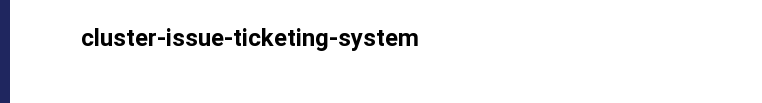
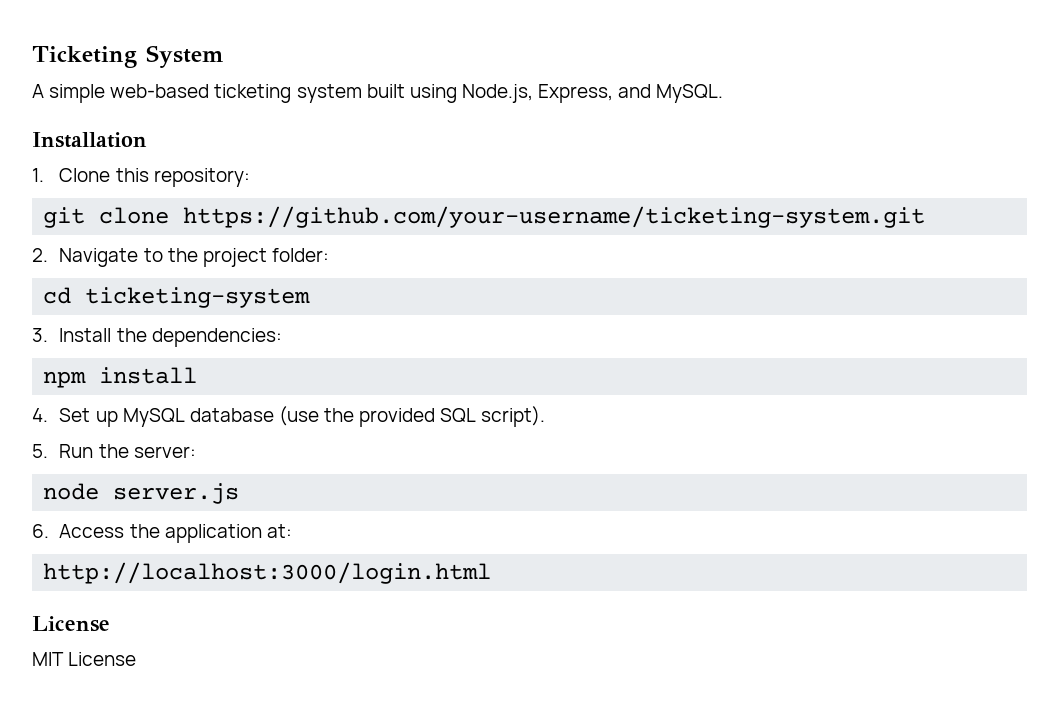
[81,28,419,51] cluster-issue-ticketing-system -> [32,45,224,68] [32,84,724,103] [32,132,147,148] [32,168,250,187] [43,206,926,228] [32,248,329,267] [43,287,311,308] [32,328,282,347] [43,367,198,388] [32,406,546,427] [32,444,196,458] [43,483,240,504] [32,524,292,543] [43,562,492,584] [32,616,110,632] [32,652,137,666] Ticketing System // A simple web-based ticketing system built using Node.js, Express, and MySQL. // Installation // 1. Clone this repository: // git clone https://github.com/your-username/ticketing-system.git // 2. Navigate to the project folder: // cd ticketing-system // 3. Install the dependencies: // npm install // 4. Set up MySQL database (use the provided SQL script). // 5. Run the server: // node server.js // 6. Access the application at: // http://localhost:3000/login.html // License // MIT License

